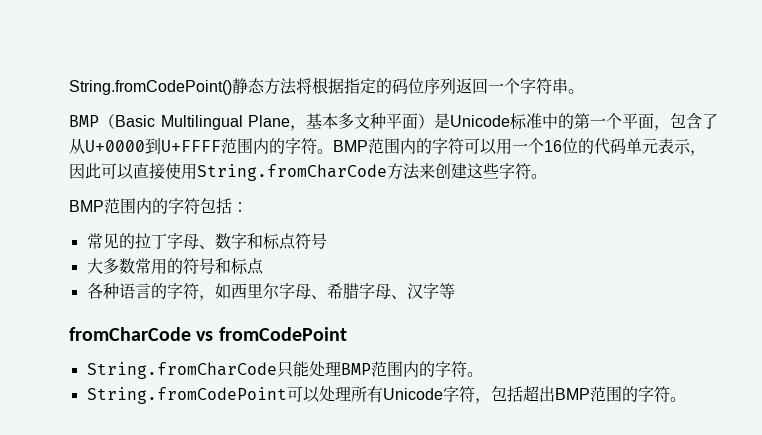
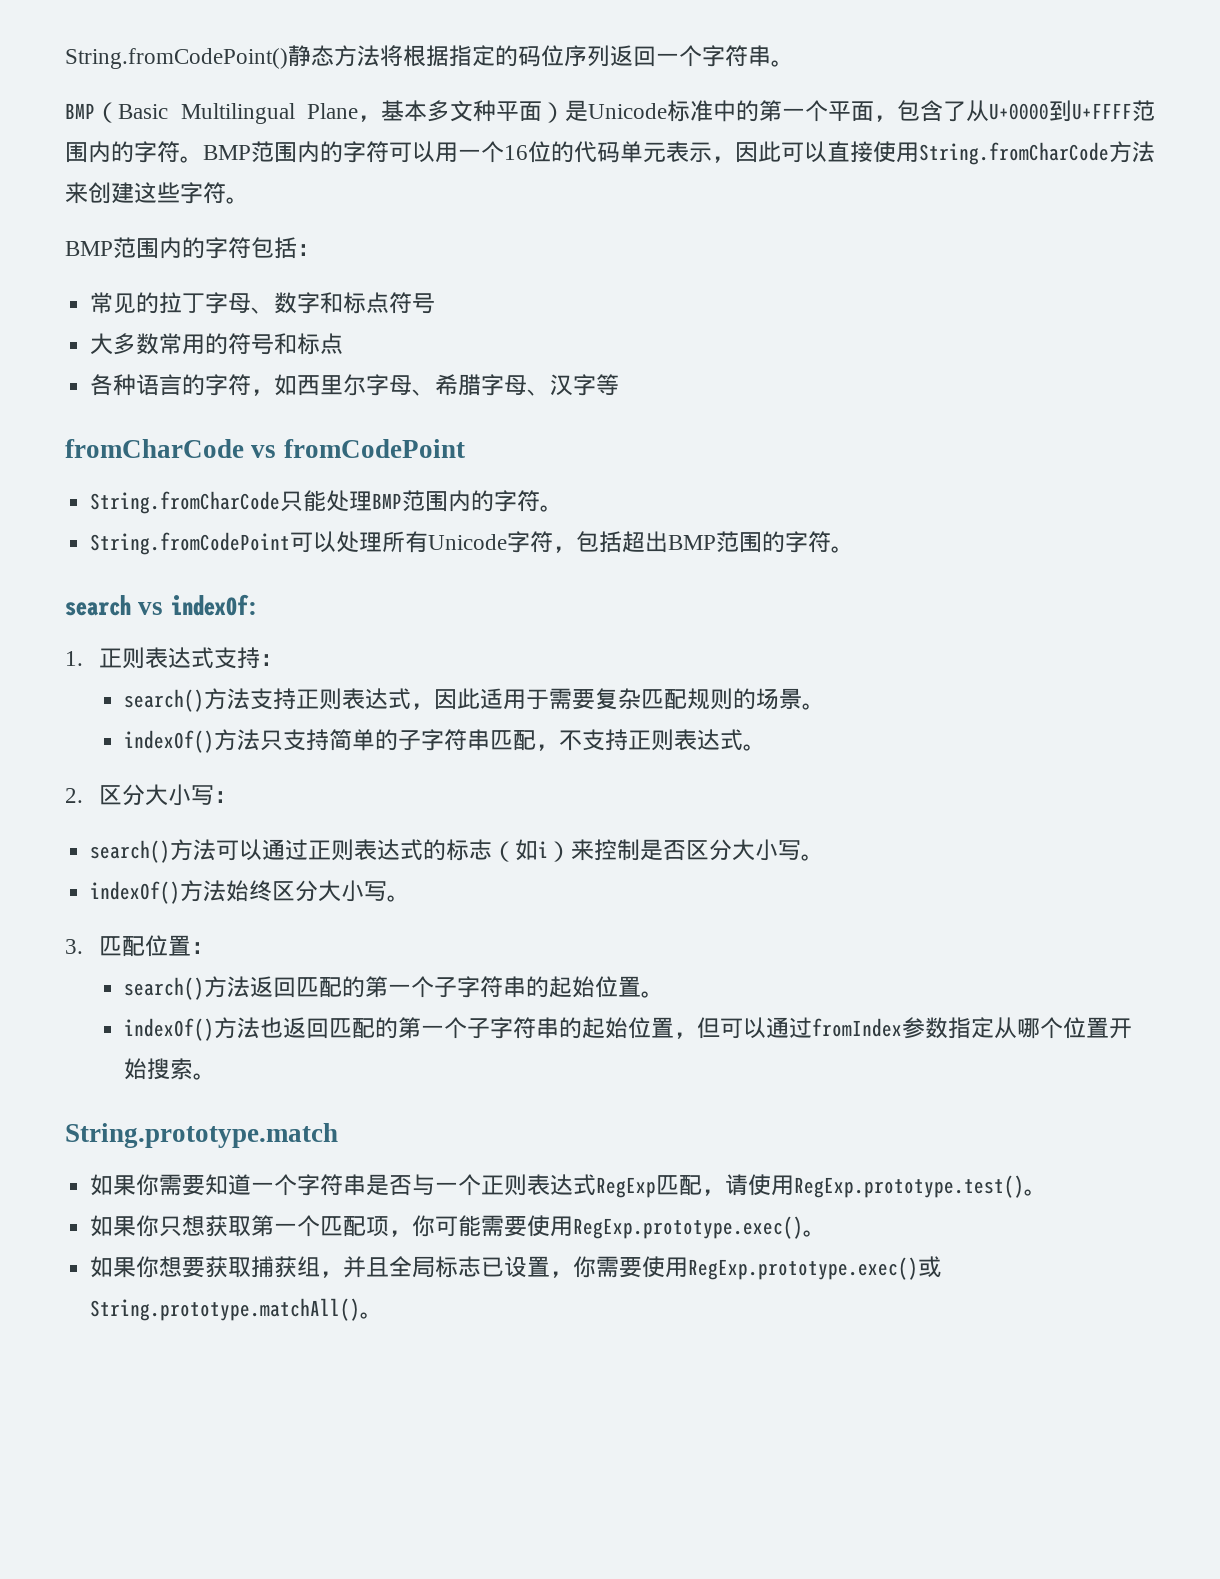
(686, 399) none -> [65,594,257,616] [65,647,283,669] [124,688,826,712] [124,729,767,753] [65,784,237,806] [90,839,825,863] [90,880,411,904] [65,935,214,957] [124,976,665,1000] [124,1017,1133,1041] [124,1058,217,1080] [65,1123,338,1148] [90,1174,1048,1198] [90,1215,827,1239] [90,1256,942,1280] [90,1298,384,1321] // search vs indexOf: // 1.正则表达式支持： // search()方法支持正则表达式，因此适用于需要复杂匹配规则的场景。 // indexOf()方法只支持简单的子字符串匹配，不支持正则表达式。 // 2.区分大小写： // search()方法可以通过正则表达式的标志（如i）来控制是否区分大小写。 // indexOf()方法始终区分大小写。 // 3.匹配位置： // search()方法返回匹配的第一个子字符串的起始位置。 // indexOf()方法也返回匹配的第一个子字符串的起始位置，但可以通过fromIndex参数指定从哪个位置开始搜索。 // String.prototype.match // 如果你需要知道一个字符串是否与一个正则表达式RegExp匹配，请使用RegExp.prototype.test()。 // 如果你只想获取第一个匹配项，你可能需要使用RegExp.prototype.exec()。 // 如果你想要获取捕获组，并且全局标志已设置，你需要使用RegExp.prototype.exec()或String.prototype.matchAll()。

